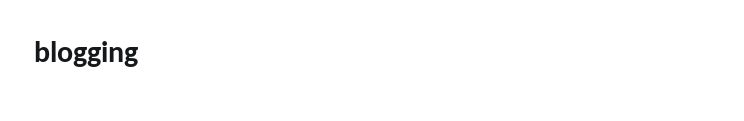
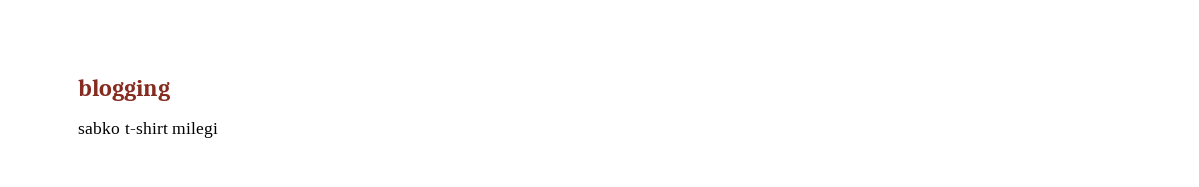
(138, 54) none -> [78,122,219,138] // sabko t-shirt milegi

